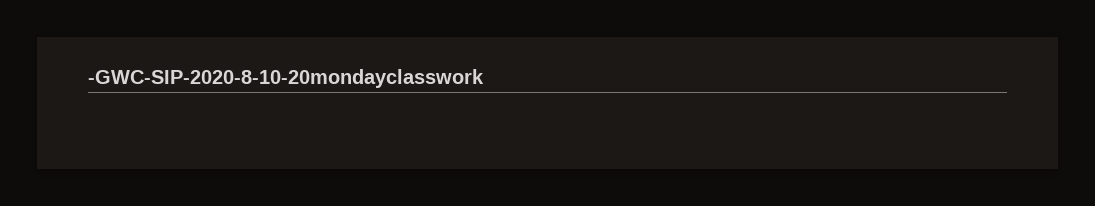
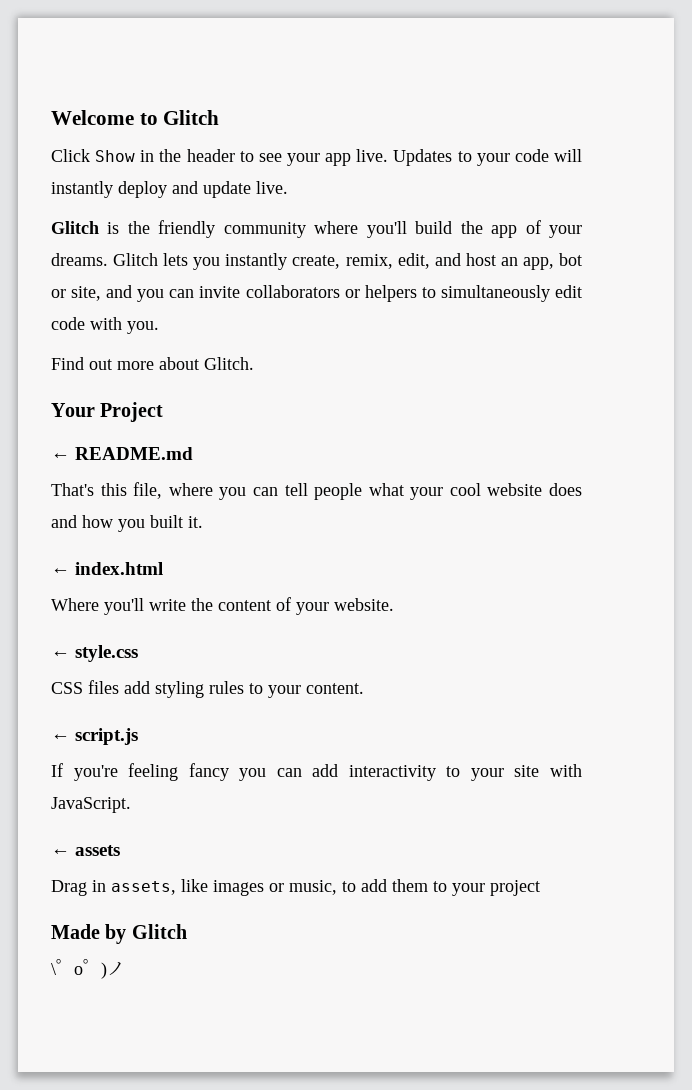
[88,69,484,88] -GWC-SIP-2020-8-10-20mondayclasswork -> [51,110,220,125] [51,149,583,166] [51,181,288,198] [51,220,582,238] [51,253,582,270] [51,285,582,302] [51,317,159,334] [51,357,254,370] [51,402,164,422] [51,447,194,460] [51,482,582,500] [51,515,203,532] [51,562,164,575] [51,597,394,615] [51,645,139,662] [51,680,364,698] [51,728,139,745] [51,763,583,781] [51,797,131,813] [51,845,121,856] [51,879,540,896] [51,924,187,944] [51,959,125,979] Welcome to Glitch // Click Show in the header to see your app live. Updates to your code will instantly deploy and update live. // Glitch is the friendly community where you'll build the app of your dreams. Glitch lets you instantly create, remix, edit, and host an app, bot or site, and you can invite collaborators or helpers to simultaneously edit code with you. // Find out more about Glitch. // Your Project // ← README.md // That's this file, where you can tell people what your cool website does and how you built it. // ← index.html // Where you'll write the content of your website. // ← style.css // CSS files add styling rules to your content. // ← script.js // If you're feeling fancy you can add interactivity to your site with JavaScript. // ← assets // Drag in assets, like images or music, to add them to your project // Made by Glitch // \゜o゜)ノ

